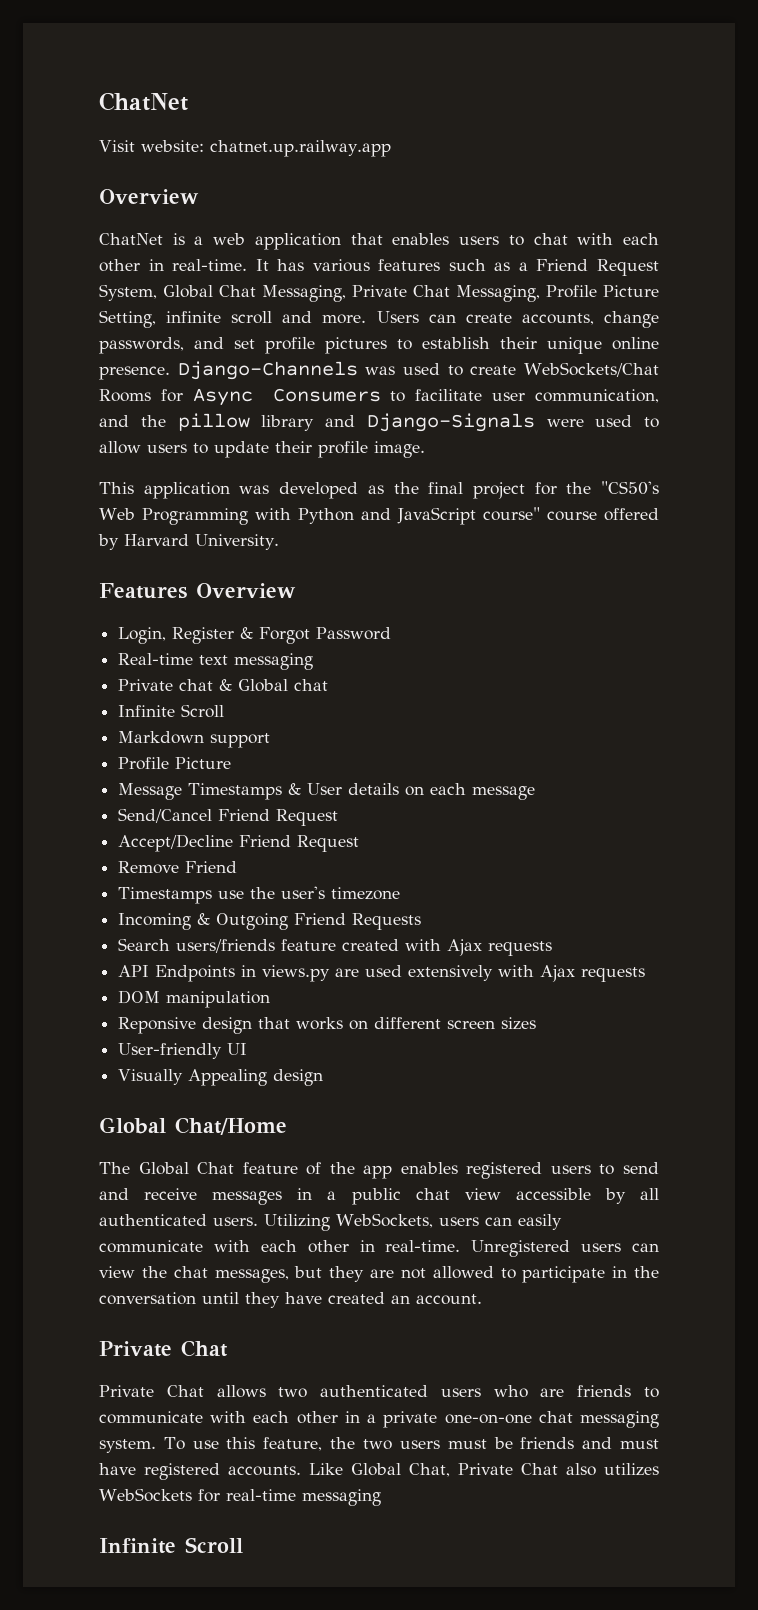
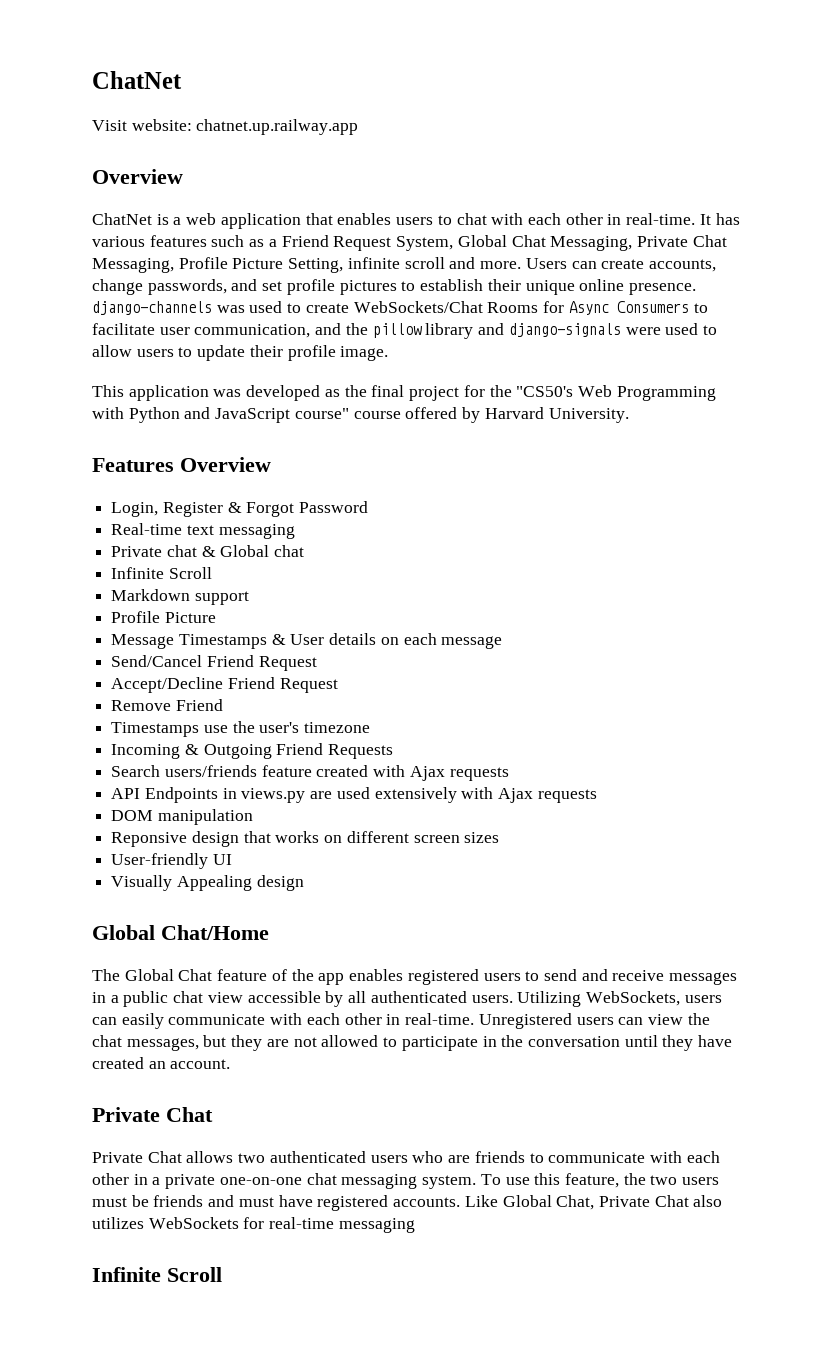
[177,361,358,380] Django-Channels -> [92,301,212,315] django-channels
[366,413,535,432] Django-Signals -> [508,323,621,337] django-signals

